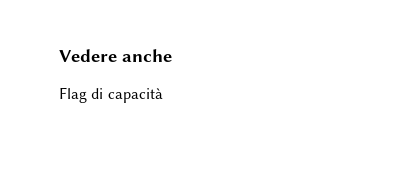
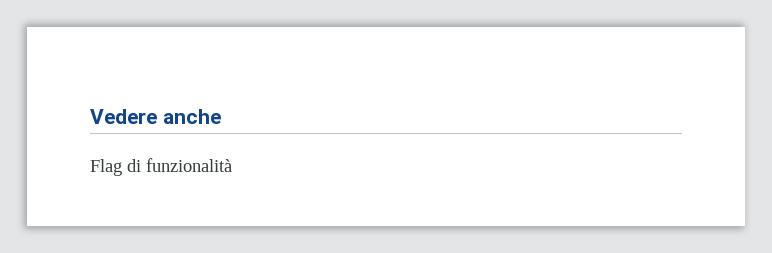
[107,88,163,103] capacità -> [146,158,232,172] funzionalità

